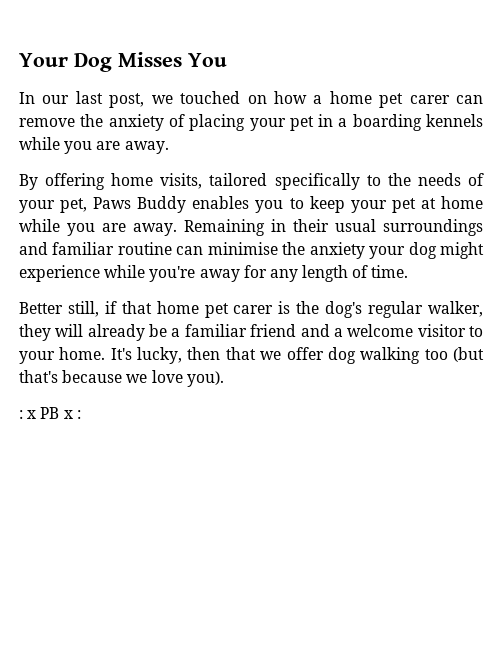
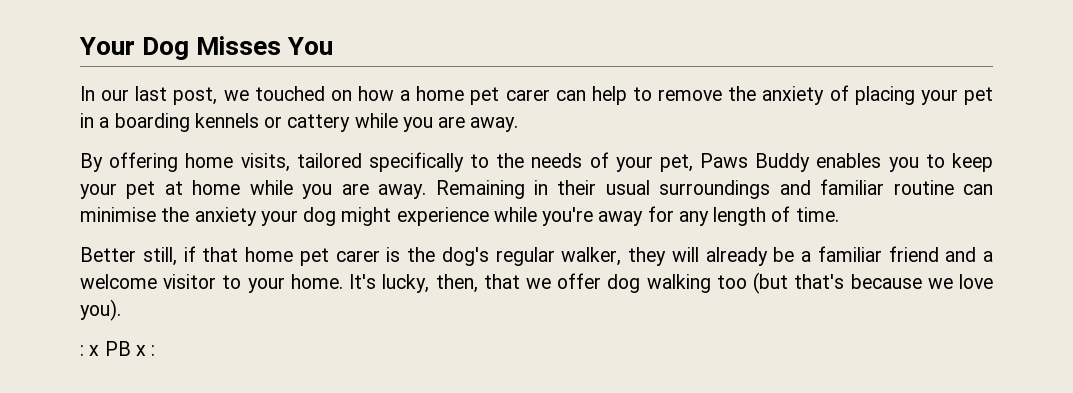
(484, 99) none -> [591,86,653,105] help to
(484, 120) none -> [264,114,351,132] or cattery
[187,347,221,360] then -> [435,274,478,293] then,

